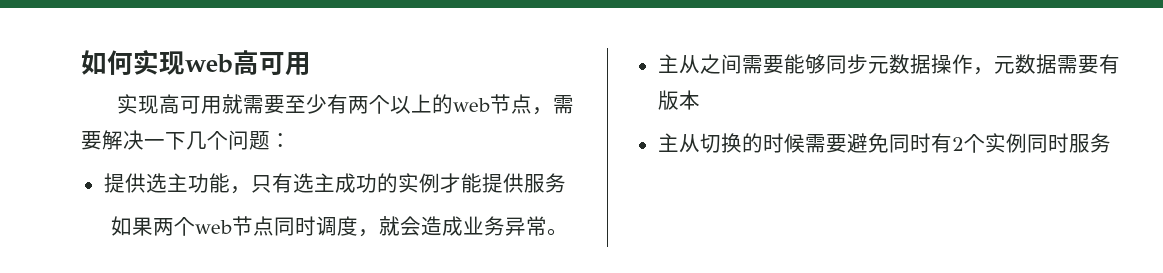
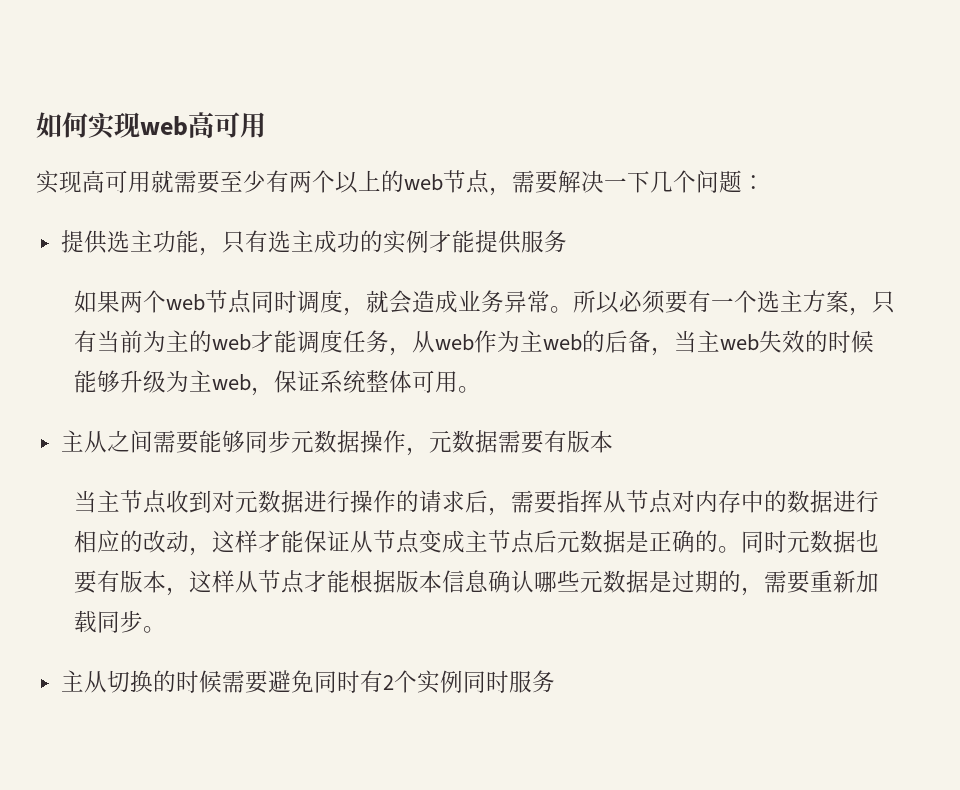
(569, 232) none -> [572,290,895,316] [73,330,874,356] [73,370,481,396] 所以必须要有一个选主方案，只有当前为主的web才能调度任务，从web作为主web的后备，当主web失效的时候能够升级为主web，保证系统整体可用。
(700, 100) none -> [73,490,879,516] [73,530,879,556] [73,570,879,596] [73,610,166,633] // 当主节点收到对元数据进行操作的请求后，需要指挥从节点对内存中的数据进行相应的改动，这样才能保证从节点变成主节点后元数据是正确的。同时元数据也要有版本，这样从节点才能根据版本信息确认哪些元数据是过期的，需要重新加载同步。

